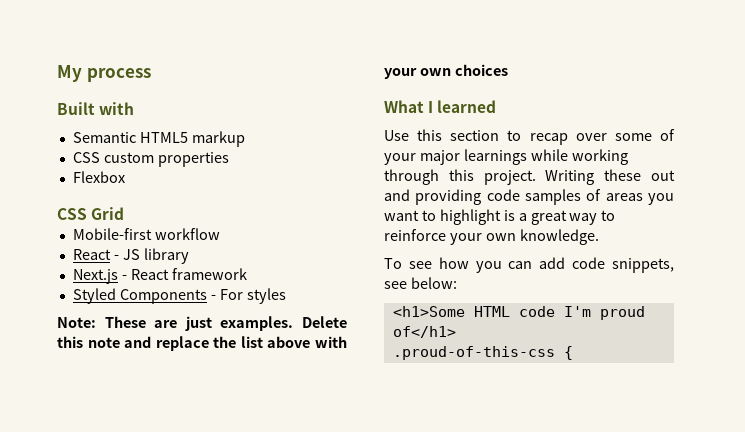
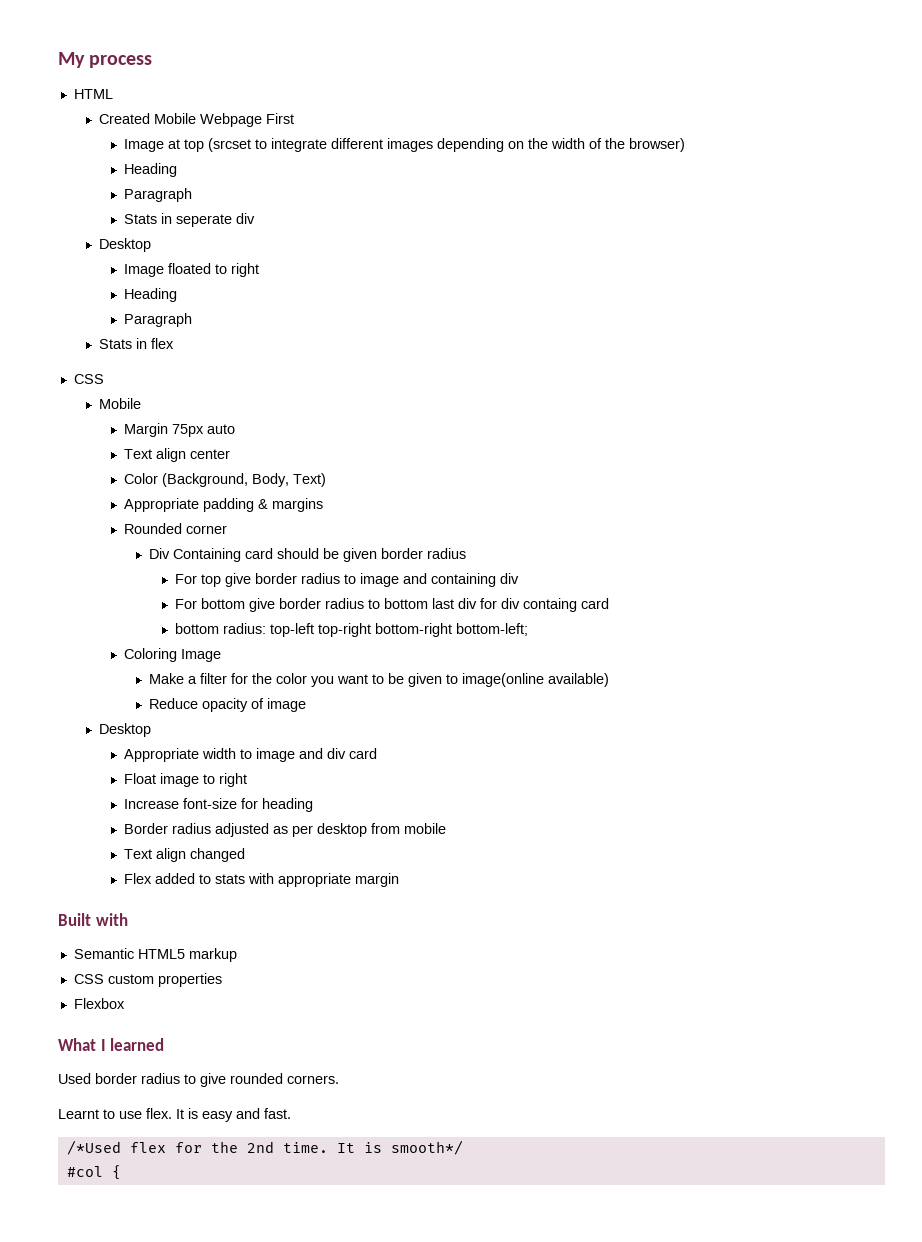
(151, 75) none -> [73,89,113,99] [99,113,295,127] [124,138,686,152] [124,163,178,177] [124,188,193,202] [124,213,256,227] [99,238,152,252] [124,263,260,277] [124,288,178,302] [124,313,193,327] [99,338,175,349] [73,374,104,384] [99,398,142,409] [124,423,236,437] [124,448,231,462] [124,473,327,487] [124,498,324,512] [124,523,228,534] [149,548,467,562] [174,573,519,587] [174,598,609,612] [174,623,528,637] [124,648,222,662] [149,673,610,687] [149,698,307,712] [99,723,152,737] [124,748,378,762] [124,773,248,787] [124,798,314,812] [124,823,447,837] [124,848,246,862] [124,873,400,887] // HTML // Created Mobile Webpage First // Image at top (srcset to integrate different images depending on the width of the browser) // Heading // Paragraph // Stats in seperate div // Desktop // Image floated to right // Heading // Paragraph // Stats in flex // CSS // Mobile // Margin 75px auto // Text align center // Color (Background, Body, Text) // Appropriate padding & margins // Rounded corner // Div Containing card should be given border radius // For top give border radius to image and containing div // For bottom give border radius to bottom last div for div containg card // bottom radius: top-left top-right bottom-right bottom-left; // Coloring Image // Make a filter for the color you want to be given to image(online available) // Reduce opacity of image // Desktop // Appropriate width to image and div card // Float image to right // Increase font-size for heading // Border radius adjusted as per desktop from mobile // Text align changed // Flex added to stats with appropriate margin
[57,207,125,220] [72,228,220,240] [72,248,189,264] [72,268,247,284] [72,288,286,304] [57,316,347,331] [57,336,348,351] [384,64,508,79] [384,100,497,113] [384,129,675,145] [384,149,628,165] [384,169,675,185] [384,189,674,205] [384,209,616,225] [384,229,599,245] [384,257,674,273] [384,277,457,289] [392,306,645,320] [392,326,456,338] [392,346,555,360] CSS Grid // Mobile-first workflow // React - JS library // Next.js - React framework // Styled Components - For styles // Note: These are just examples. Delete this note and replace the list above with your own choices // What I learned // Use this section to recap over some of your major learnings while working through this project. Writing these out and providing code samples of areas you want to highlight is a great way to reinforce your own knowledge. // To see how you can add code snippets, see below: // <h1>Some HTML code I'm proud of</h1> // .proud-of-this-css -> [58,1038,165,1051] [58,1073,339,1087] [58,1108,291,1122] [66,1140,463,1155] [66,1166,103,1177] What I learned // Used border radius to give rounded corners. // Learnt to use flex. It is easy and fast. // /*Used flex for the 2nd time. It is smooth*/ // #col

